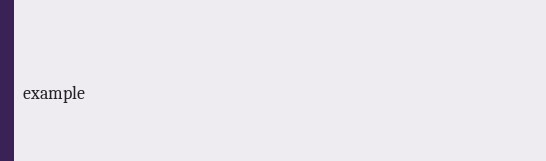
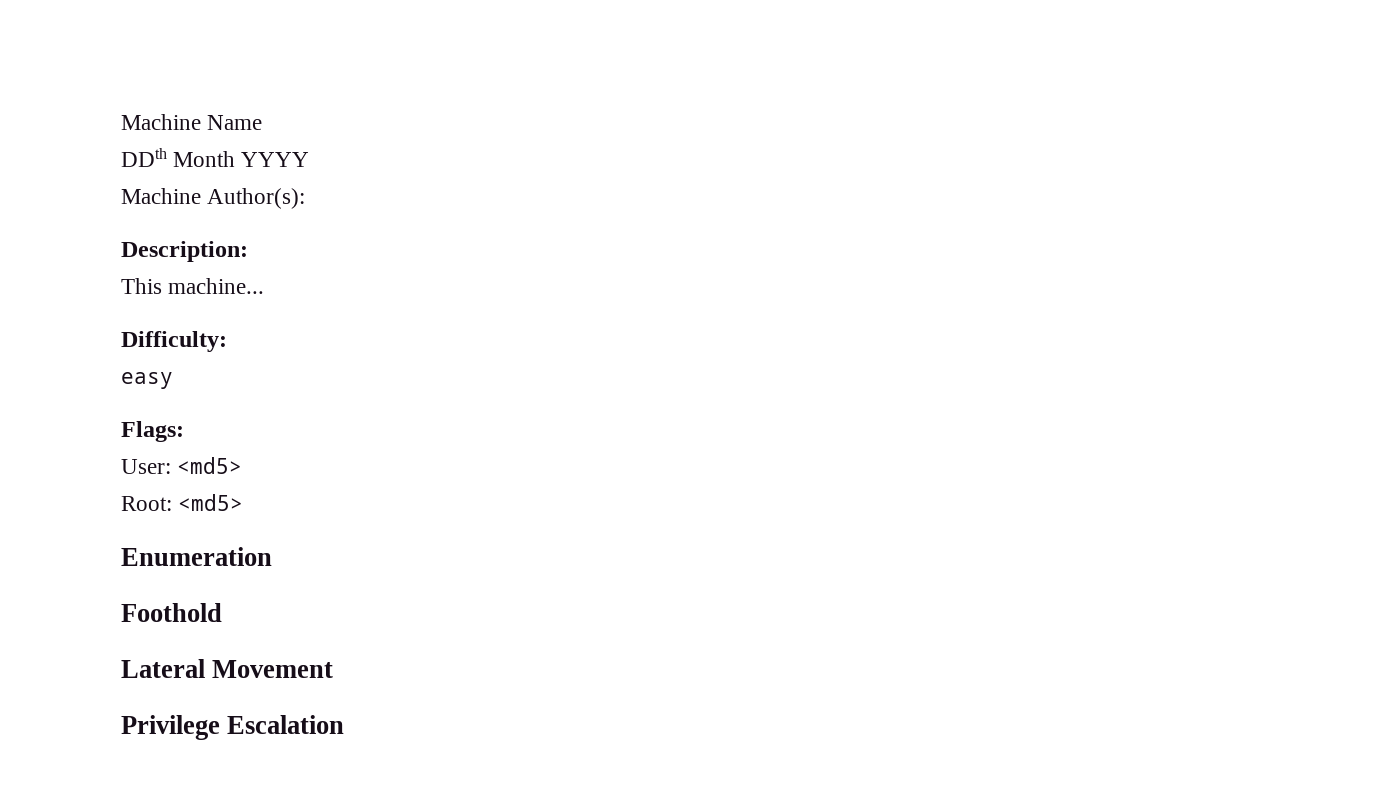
[23,85,85,103] example -> [121,114,263,130] [121,148,310,167] [121,188,306,209] [121,241,248,262] [121,278,265,294] [121,331,227,352] [121,372,173,389] [121,421,184,442] [121,457,243,474] [121,494,244,511] [121,547,272,566] [121,603,222,622] [121,659,334,678] [121,715,345,740] Machine Name // DDth Month YYYY // Machine Author(s): // Description: // This machine... // Difficulty: // easy // Flags: // User: <md5> // Root: <md5> // Enumeration // Foothold // Lateral Movement // Privilege Escalation

